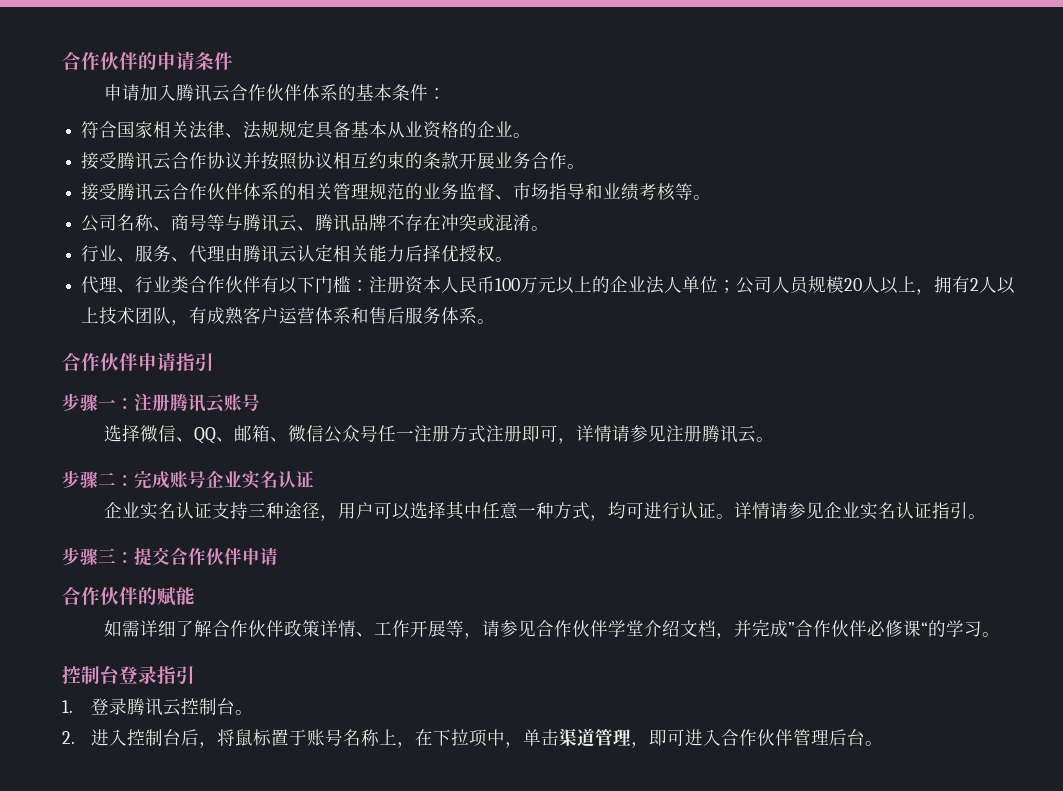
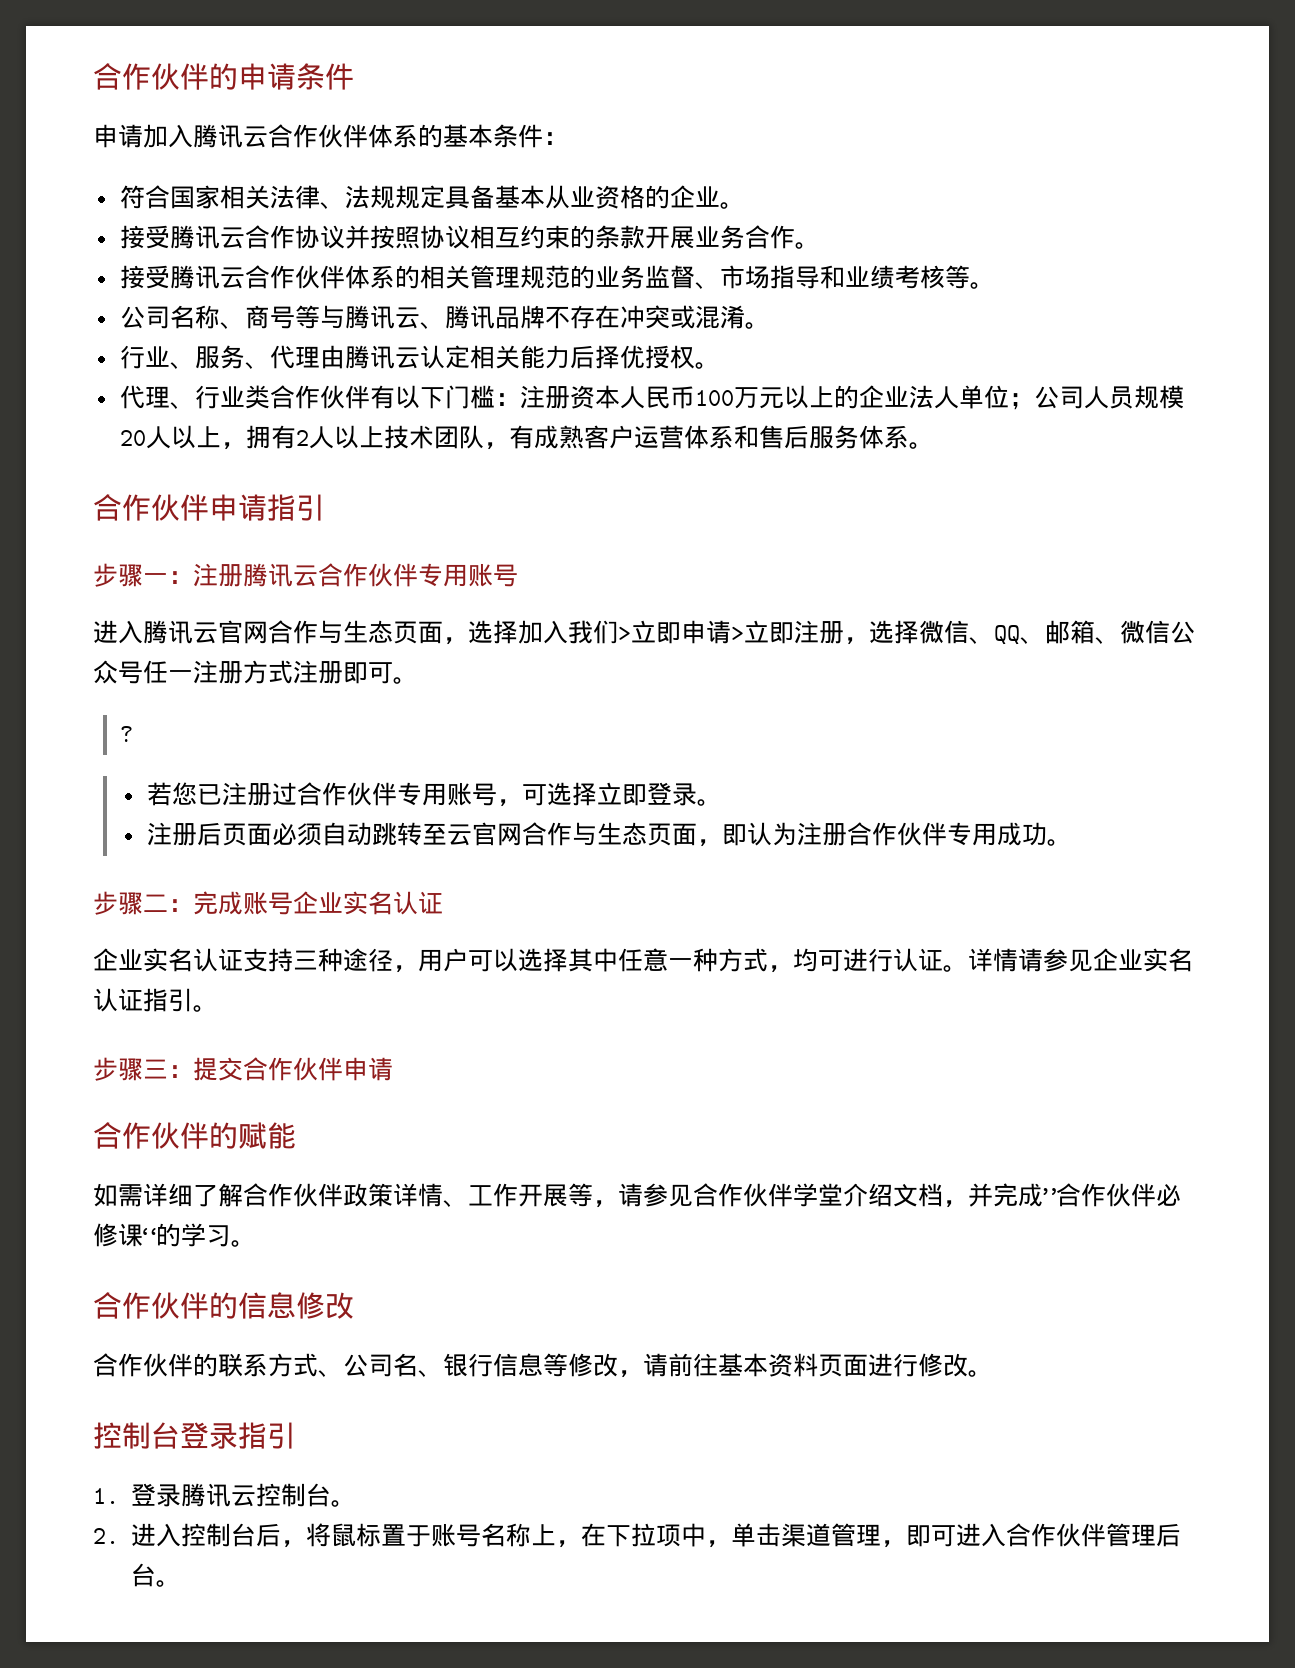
[224,394,260,411] 账号 // -> [318,563,518,587] [93,620,869,645] 合作伙伴专用账号 // 进入腾讯云官网合作与生态页面，选择加入我们>立即申请>立即注册，
[557,425,756,444] ，详情请参见注册腾讯云 -> [393,677,418,684] [120,726,134,742] [147,782,723,807] [147,822,1048,847] 。 // ? // 若您已注册过合作伙伴专用账号，可选择立即登录。 // 注册后页面必须自动跳转至云官网合作与生态页面，即认为注册合作伙伴专用成功
(1000, 634) none -> [93,1292,354,1319] [93,1353,993,1378] // 合作伙伴的信息修改 // 合作伙伴的联系方式、公司名、银行信息等修改，请前往基本资料页面进行修改。

